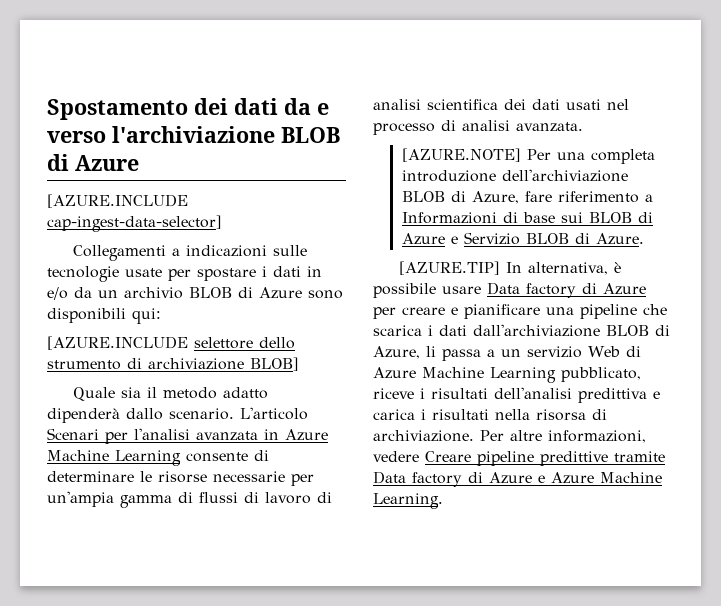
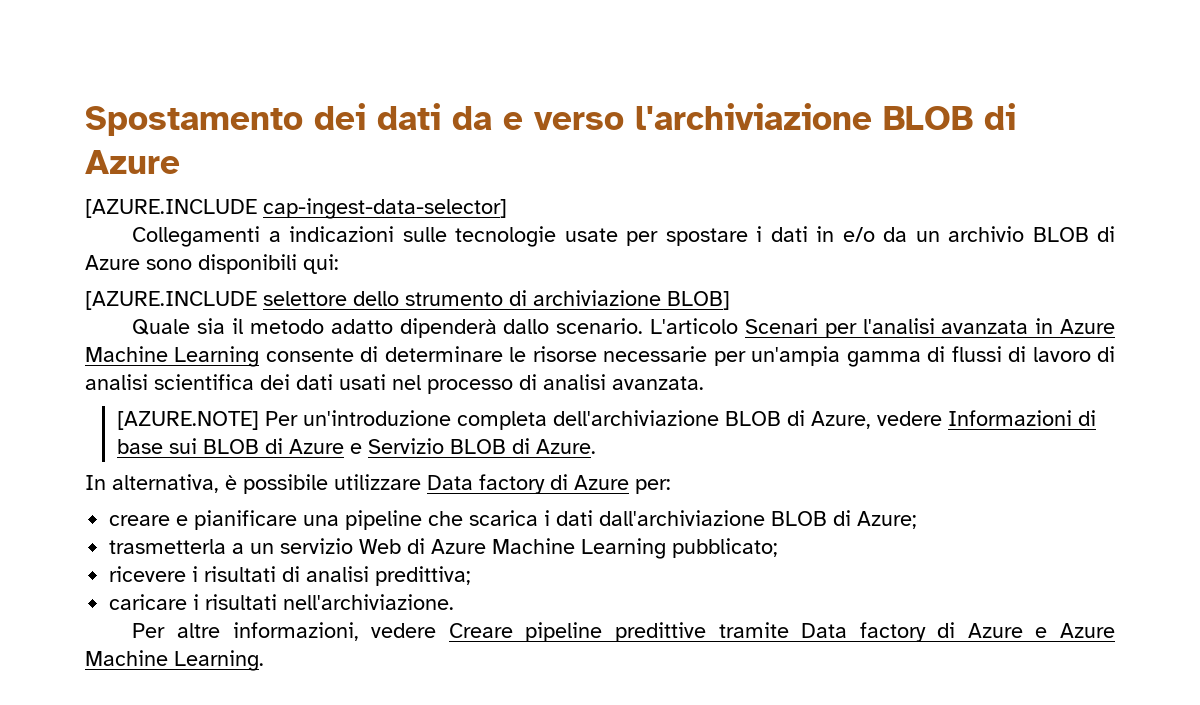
[556,149,655,164] [401,170,496,182] una completa introduzione -> [303,410,548,430] un'introduzione completa
[524,191,653,203] fare riferimento a -> [877,411,943,426] vedere
[398,261,500,275] [AZURE.TIP] -> (597, 446) none
[442,282,646,298] [373,307,396,319] usare Data factory di Azure per -> [334,474,671,494] utilizzare Data factory di Azure per: //
[373,346,481,361] Azure, li passa -> [857,511,918,529] [109,539,227,554] Azure; // trasmetterla
[561,367,641,382] [373,387,660,403] [373,409,607,421] [373,430,474,442] pubblicato, riceve i risultati dell'analisi predittiva e carica i risultati nella risorsa di archiviazione. -> [672,538,779,558] [109,566,472,586] [109,594,455,610] pubblicato; // ricevere i risultati di analisi predittiva; // caricare i risultati nell'archiviazione. //

